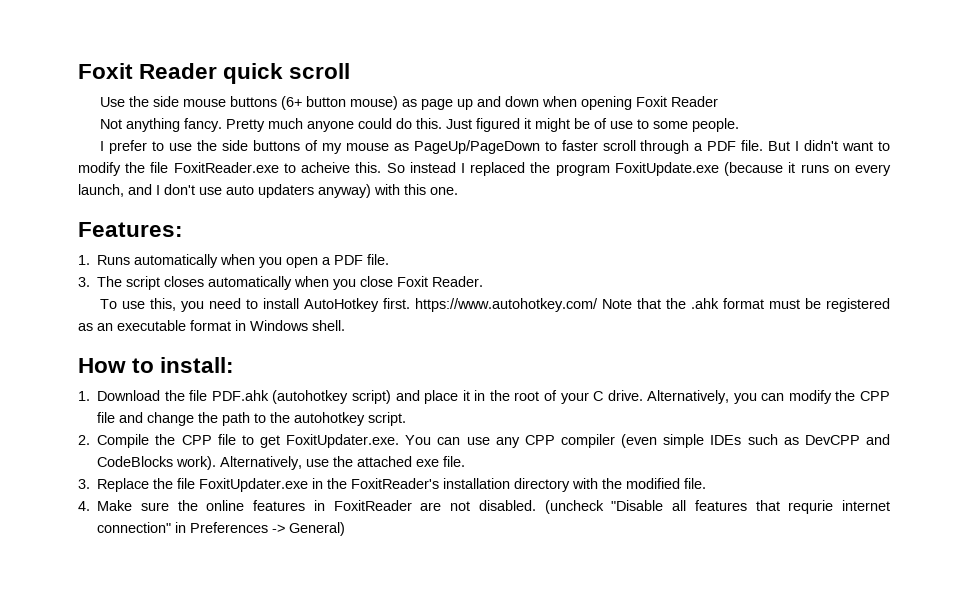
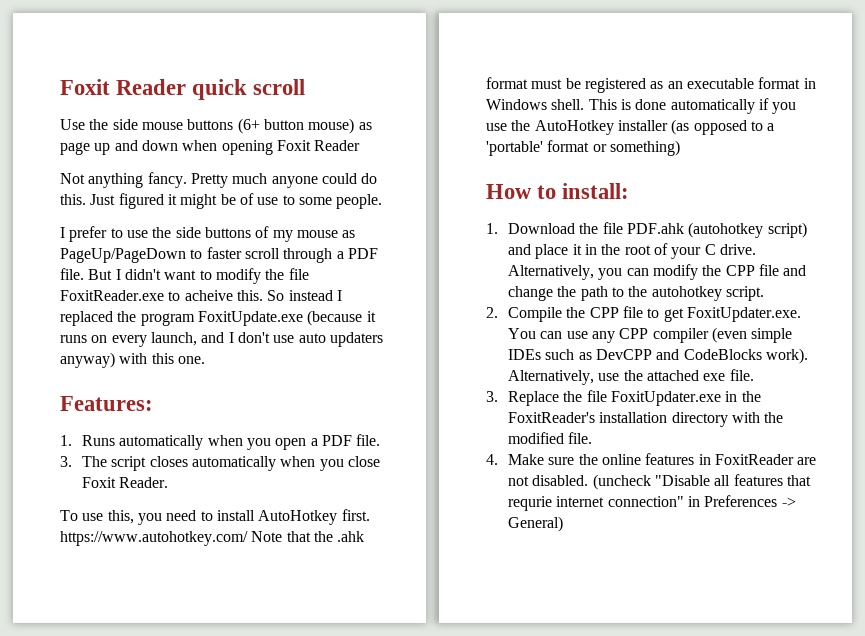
(345, 325) none -> [588,98,797,114] [486,119,775,135] [486,140,680,156] This is done automatically if you use the AutoHotkey installer (as opposed to a 'portable' format or something)

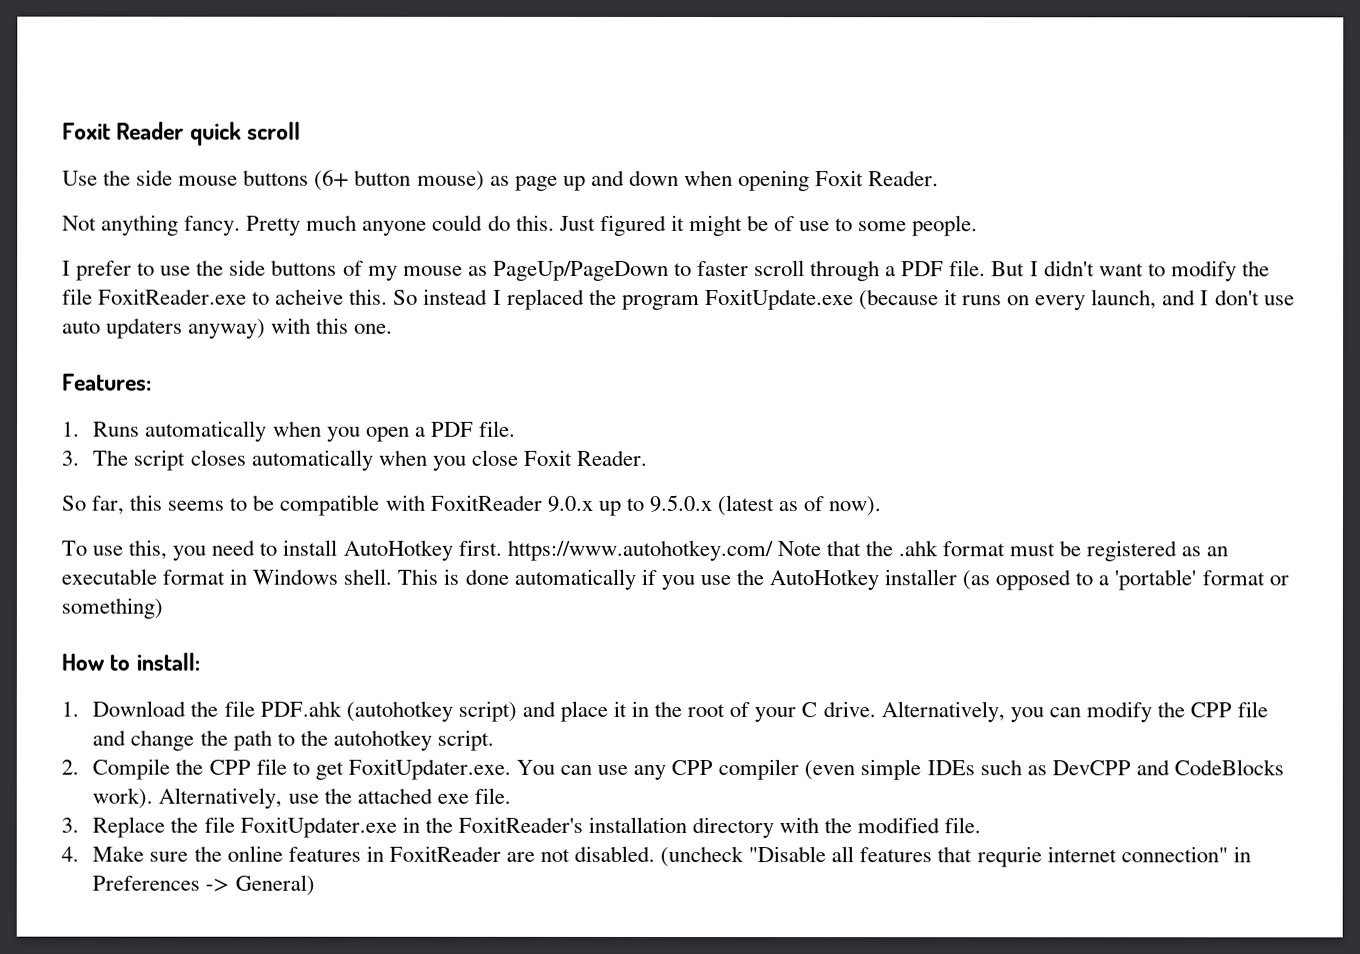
[314,140,361,151] Reader -> [868,170,940,187] Reader.
(169, 482) none -> [61,494,882,517] // So far, this seems to be compatible with FoxitReader 9.0.x up to 9.5.0.x (latest as of now).

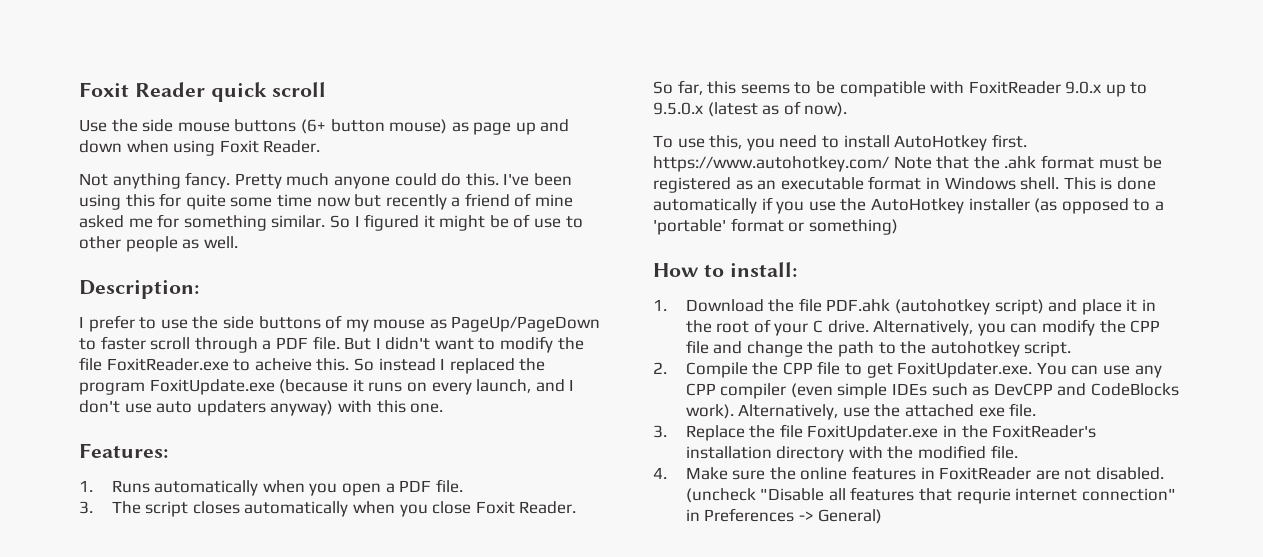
[738,170,811,192] opening -> [173,140,216,156] using
[558,215,596,231] Just -> [503,173,572,186] [79,193,574,210] [79,214,360,231] I've been using this for quite some time now but recently a friend of mine asked me for something similar. So I
[858,215,979,237] some people. -> [79,236,238,252] [79,280,199,299] other people as well. // Description:

